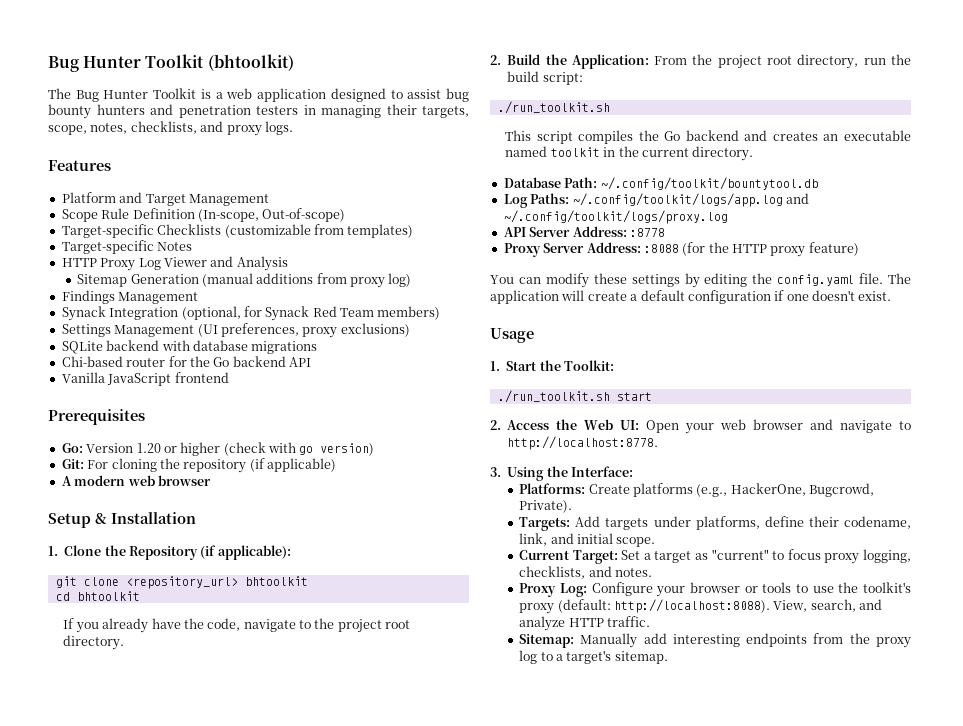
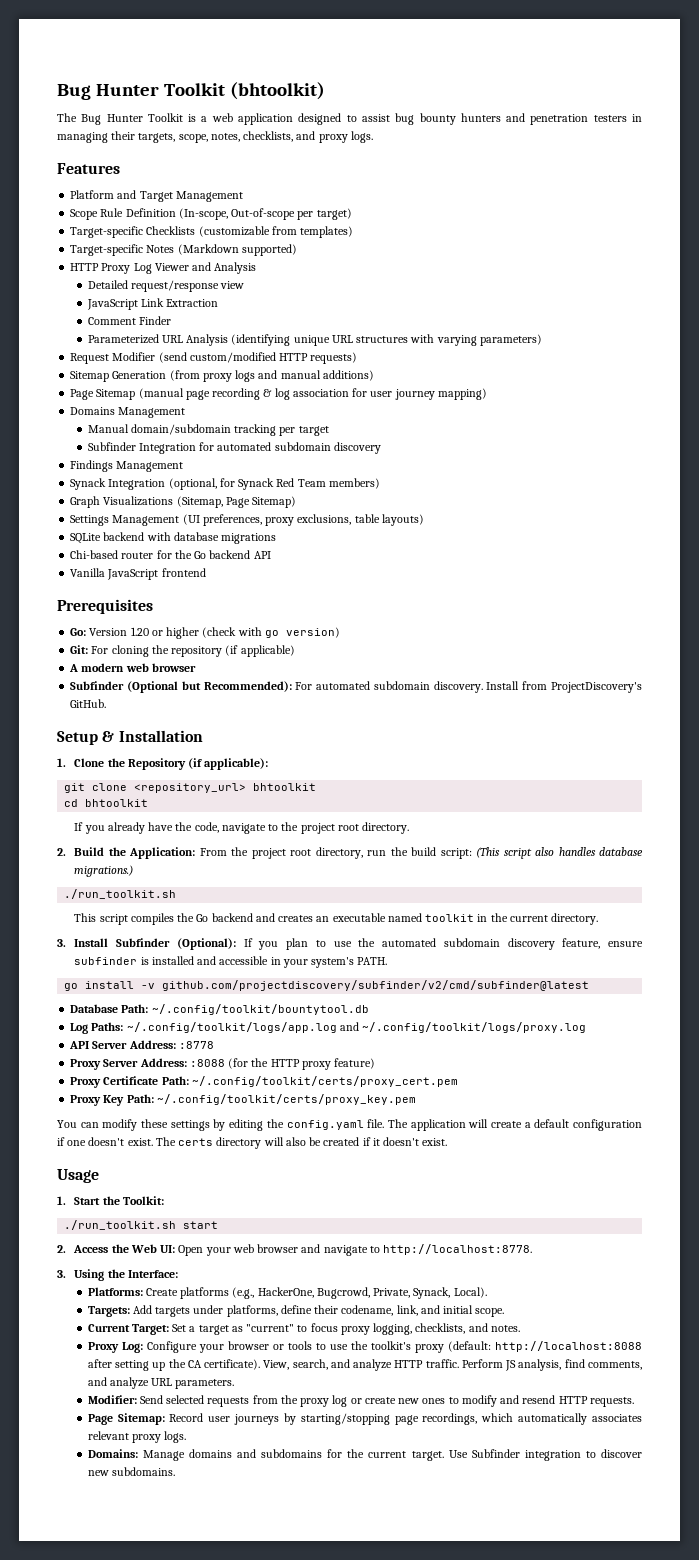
[262,208,346,222] Out-of-scope) -> [231,208,352,220] Out-of-scope per target)
(193, 246) none -> [177,244,297,256] (Markdown supported)
[77,273,412,288] Sitemap Generation (manual additions from proxy log) -> [87,280,245,292] [86,298,219,310] [87,316,171,325] [87,334,542,346] [70,352,358,364] [70,370,374,382] [70,388,487,400] [70,407,186,418] [87,424,329,436] [87,442,381,454] Detailed request/response view // JavaScript Link Extraction // Comment Finder // Parameterized URL Analysis (identifying unique URL structures with varying parameters) // Request Modifier (send custom/modified HTTP requests) // Sitemap Generation (from proxy logs and manual additions) // Page Sitemap (manual page recording & log association for user journey mapping) // Domains Management // Manual domain/subdomain tracking per target // Subfinder Integration for automated subdomain discovery
(441, 313) none -> [70,496,297,508] // Graph Visualizations (Sitemap, Page Sitemap)
[340,323,410,337] exclusions) -> [297,514,424,526] exclusions, table layouts)
(211, 480) none -> [70,681,642,693] [70,699,107,708] // Subfinder (Optional but Recommended): For automated subdomain discovery. Install from ProjectDiscovery's GitHub.
(583, 78) none -> [476,847,643,859] [74,865,134,877] (This script also handles database migrations.)
(754, 153) none -> [57,938,643,950] [74,956,388,968] [64,980,590,991] // 3. Install Subfinder (Optional): If you plan to use the automated subdomain discovery feature, ensure subfinder is installed and accessible in your system's PATH. // go install -v github.com/projectdiscovery/subfinder/v2/cmd/subfinder@latest
(859, 249) none -> [70,1076,458,1088] [70,1094,416,1106] // Proxy Certificate Path: ~/.config/toolkit/certs/proxy_cert.pem // Proxy Key Path: ~/.config/toolkit/certs/proxy_key.pem
(892, 296) none -> [155,1137,448,1149] The certs directory will also be created if it doesn't exist.
[519,500,573,513] Private). -> [373,1287,487,1299] Private, Synack, Local).
[613,599,770,613] http://localhost:8088). -> [494,1341,642,1352] [87,1359,261,1371] http://localhost:8088 after setting up the CA certificate).
[519,633,911,648] [519,650,668,664] // Sitemap: Manually add interesting endpoints from the proxy log to a target's sitemap. -> [461,1359,642,1371] [87,1377,235,1389] [87,1395,634,1407] [87,1413,643,1425] [87,1431,187,1443] [87,1449,642,1461] [87,1467,175,1476] Perform JS analysis, find comments, and analyze URL parameters. // Modifier: Send selected requests from the proxy log or create new ones to modify and resend HTTP requests. // Page Sitemap: Record user journeys by starting/stopping page recordings, which automatically associates relevant proxy logs. // Domains: Manage domains and subdomains for the current target. Use Subfinder integration to discover new subdomains.

